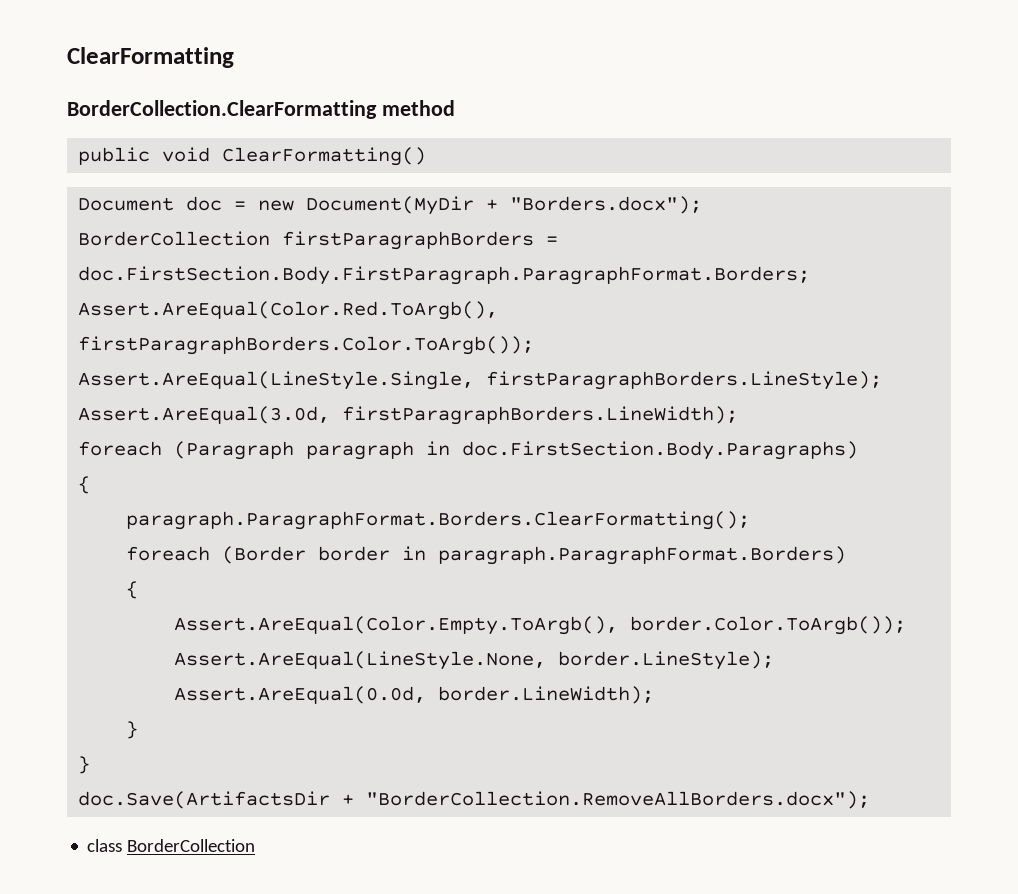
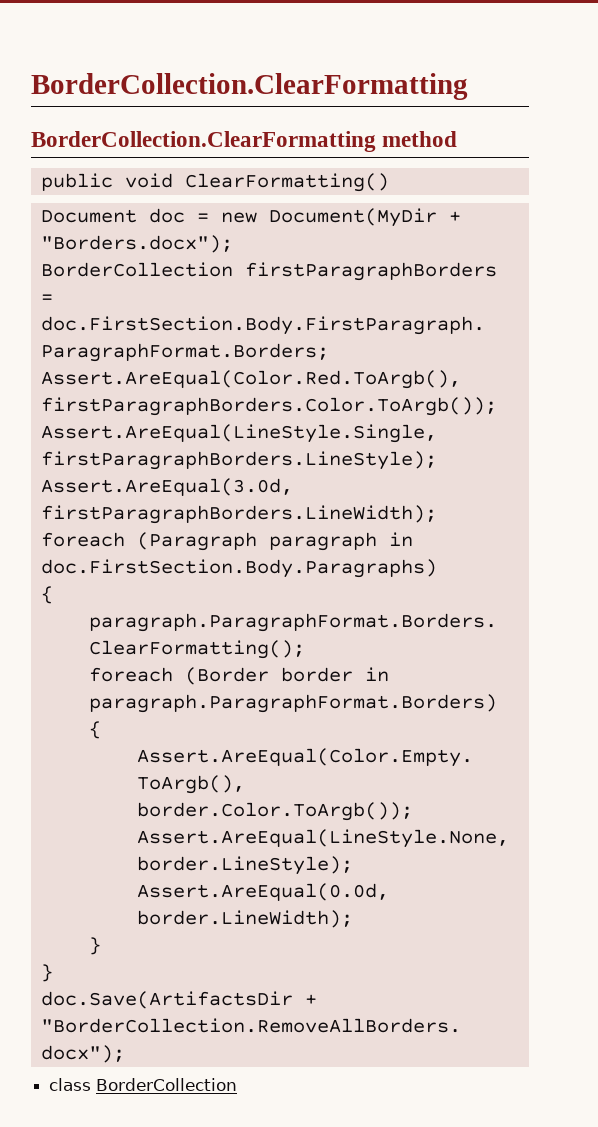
[67,47,234,68] ClearFormatting -> [31,73,468,100] BorderCollection.ClearFormatting

